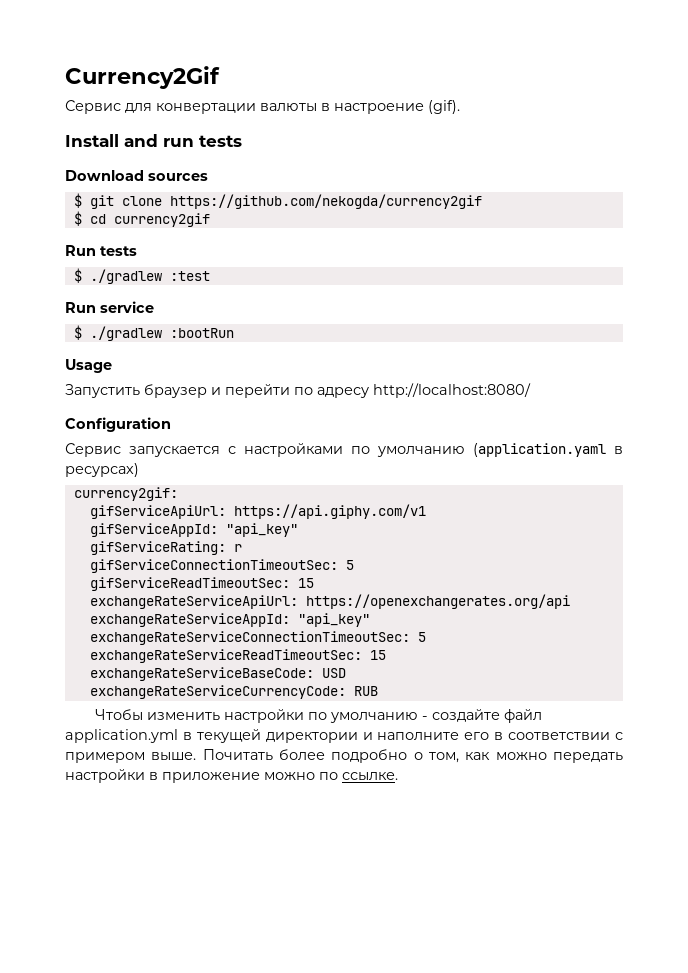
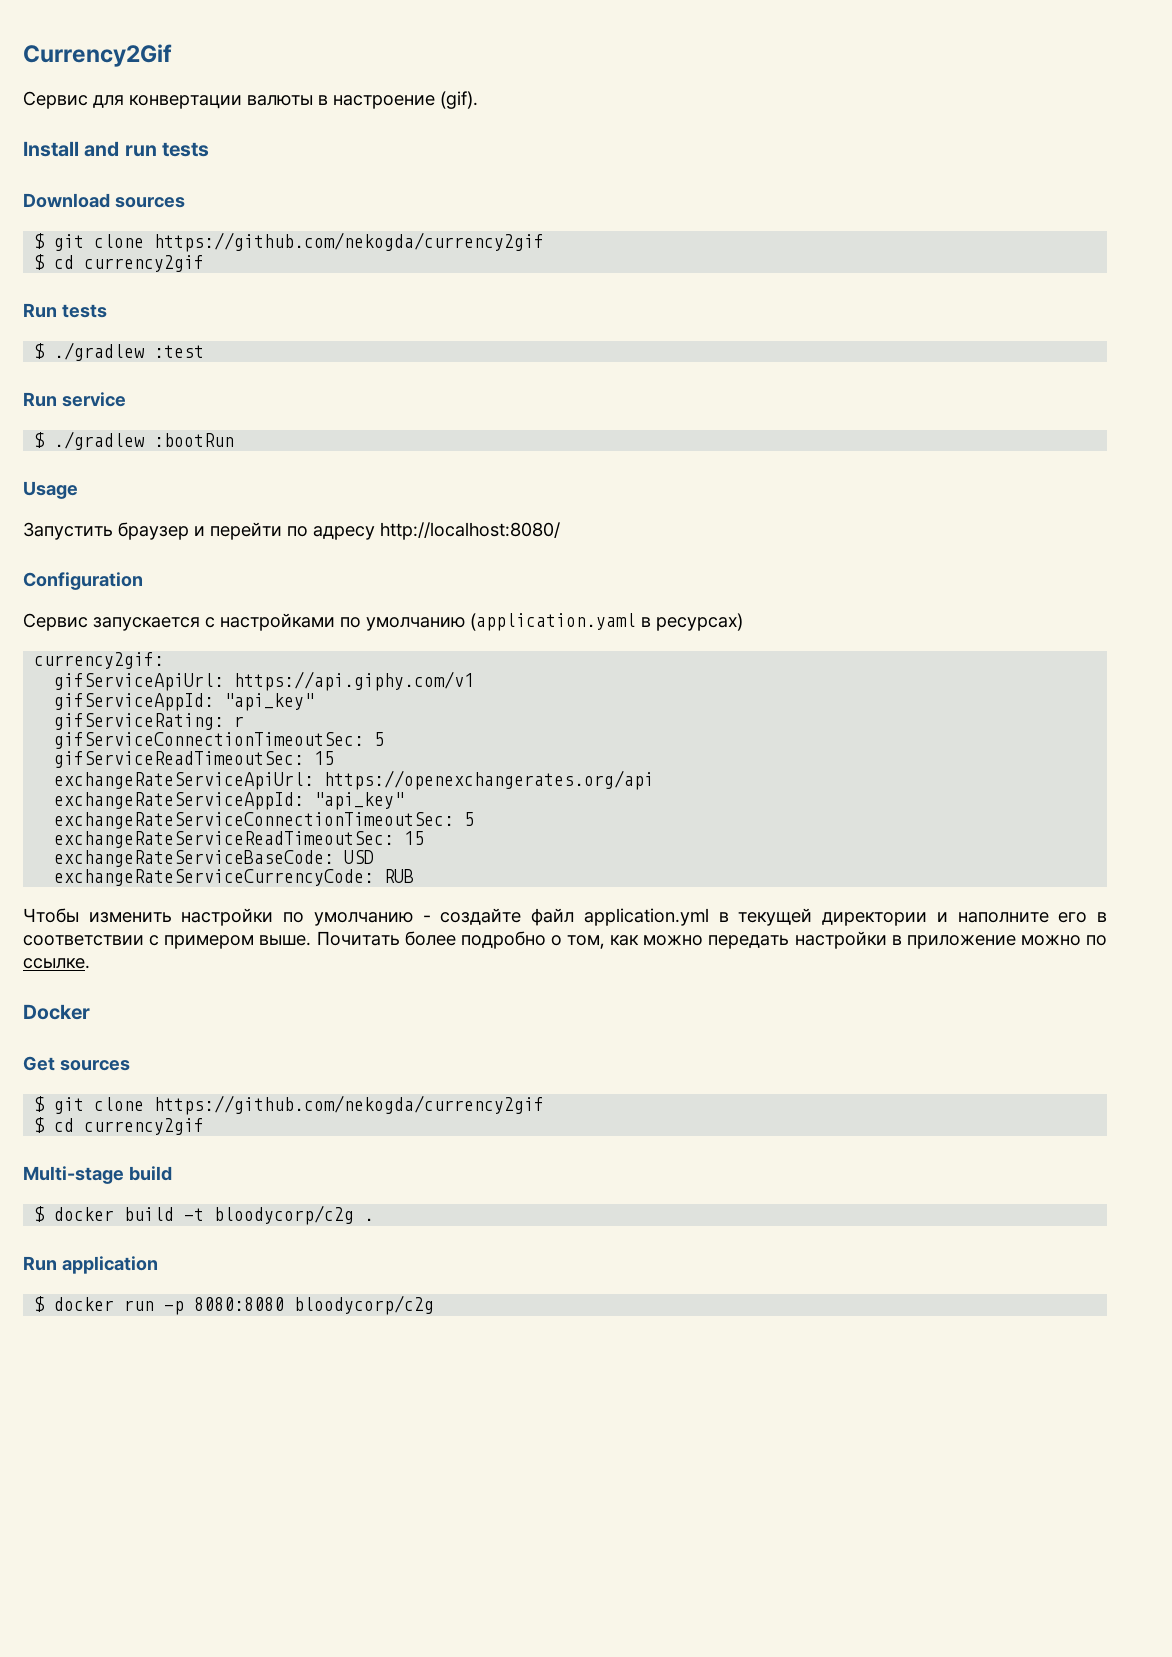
(398, 776) none -> [23,1004,90,1020] [23,1056,130,1071] [34,1095,545,1115] [34,1117,205,1135] [23,1166,172,1184] [34,1205,375,1225] [23,1256,158,1274] [34,1295,435,1315] // Docker // Get sources // $ git clone https://github.com/nekogda/currency2gif // $ cd currency2gif // Multi-stage build // $ docker build -t bloodycorp/c2g . // Run application // $ docker run -p 8080:8080 bloodycorp/c2g

